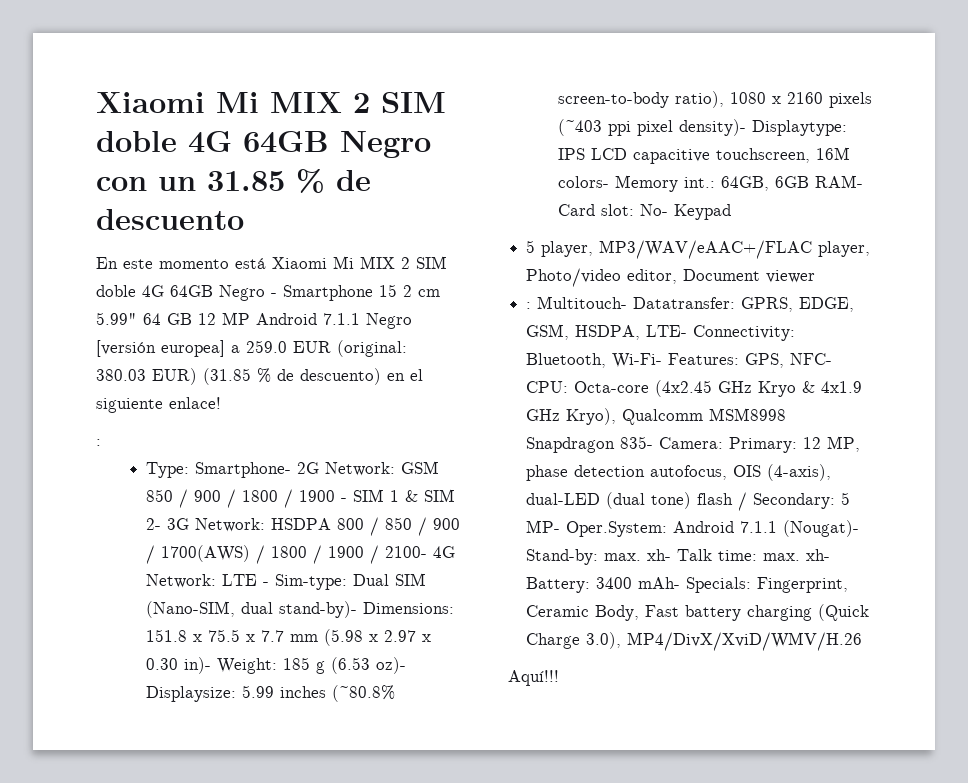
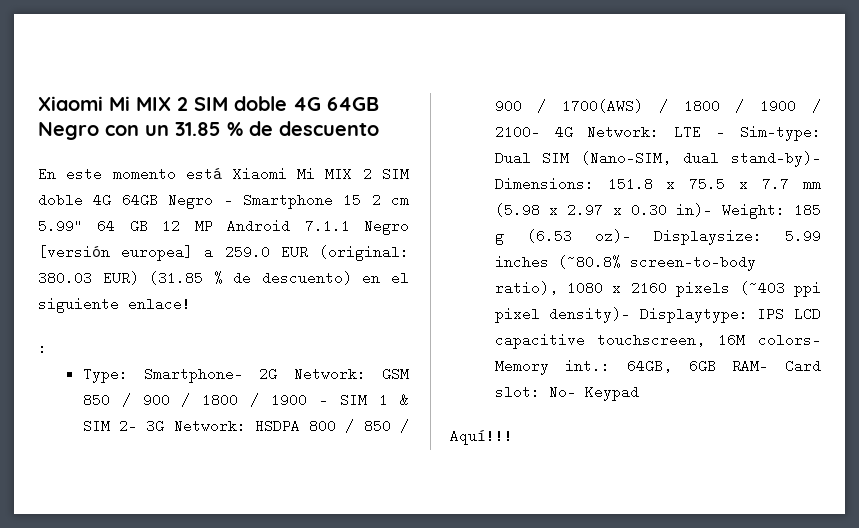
[526,240,871,259] [526,268,816,287] [526,296,855,312] [526,324,796,341] [526,353,833,368] [526,380,863,397] [526,408,787,425] [526,436,861,453] [526,464,832,481] [526,492,851,511] [526,520,860,537] [526,549,831,565] [526,577,849,593] [526,604,870,621] [526,632,863,651] // 5 player, MP3/WAV/eAAC+/FLAC player, Photo/video editor, Document viewer // : Multitouch- Datatransfer: GPRS, EDGE, GSM, HSDPA, LTE- Connectivity: Bluetooth, Wi-Fi- Features: GPS, NFC- CPU: Octa-core (4x2.45 GHz Kryo & 4x1.9 GHz Kryo), Qualcomm MSM8998 Snapdragon 835- Camera: Primary: 12 MP, phase detection autofocus, OIS (4-axis), dual-LED (dual tone) flash / Secondary: 5 MP- Oper.System: Android 7.1.1 (Nougat)- Stand-by: max. xh- Talk time: max. xh- Battery: 3400 mAh- Specials: Fingerprint, Ceramic Body, Fast battery charging (Quick Charge 3.0), MP4/DivX/XviD/WMV/H.26 -> (639, 393) none

